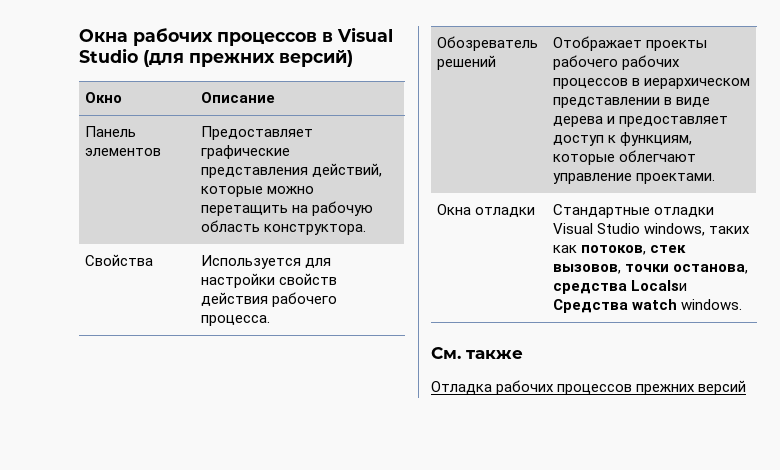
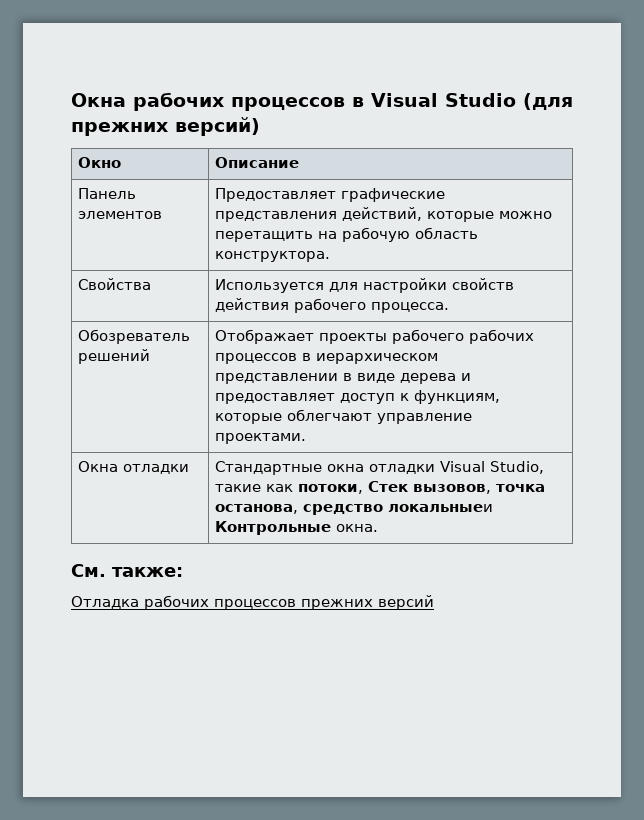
(651, 211) none -> [327,464,365,472] окна
[597,223,751,236] [553,245,687,255] [553,264,749,274] [553,280,688,294] [553,299,743,313] Studio windows, таких как потоков, стек вызовов, точки останова, средства Localsи Средства watch windows. -> [490,461,545,474] [215,481,546,494] [215,504,494,515] [215,521,379,535] Studio, такие как потоки, Стек вызовов, точка останова, средство локальныеи Контрольные окна.
[466,350,523,359] также -> [112,567,183,577] также:

